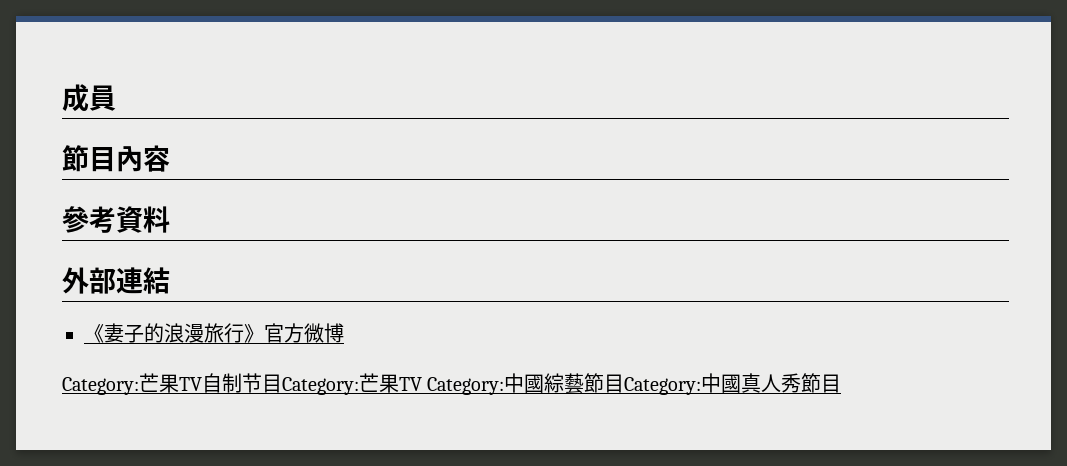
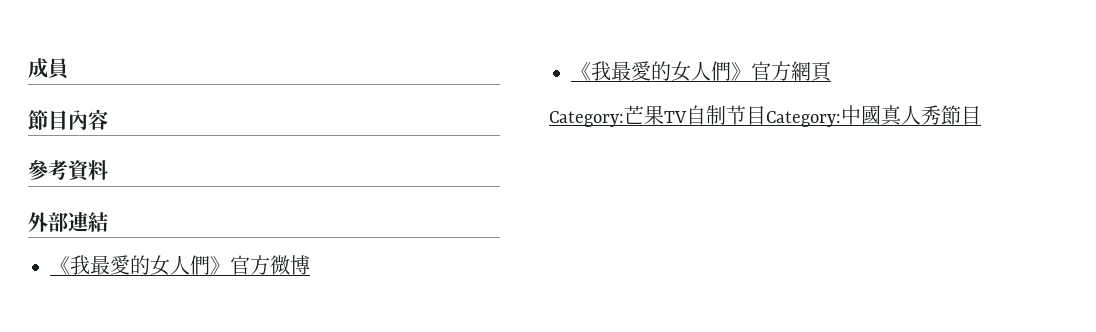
[104,323,244,343] 妻子的浪漫旅行 -> [70,255,210,276] 我最愛的女人們
(344, 333) none -> [571,61,832,82] // 《我最愛的女人們》官方網頁
[359,373,702,395] 芒果TV Category:中國綜藝節目Category: -> (841, 119) none

